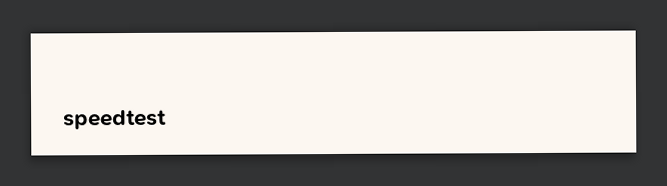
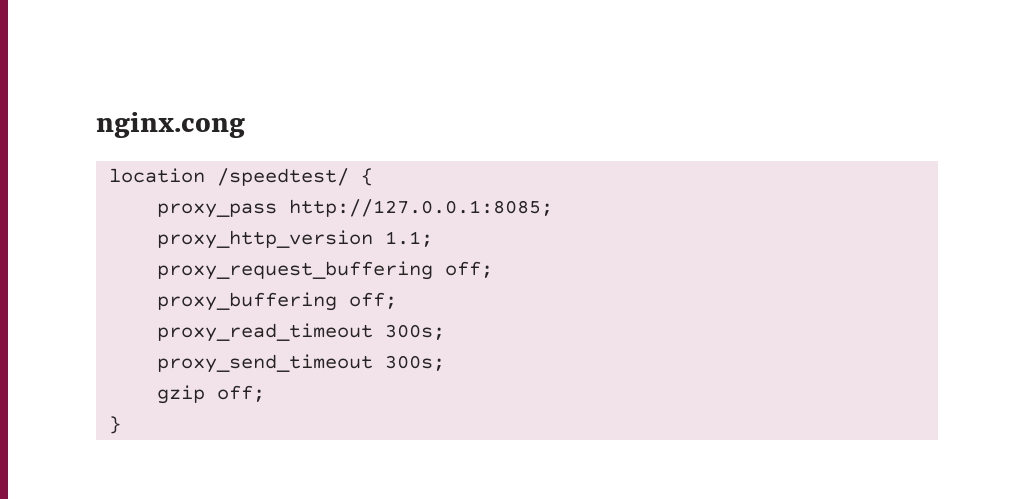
[63,109,167,130] speedtest -> [96,112,245,138] [108,168,373,186] [156,199,553,218] [156,230,433,249] [156,261,493,280] [156,292,397,311] [156,323,445,342] [156,354,445,373] [156,385,265,404] [108,416,121,434] nginx.cong // location /speedtest/ { // proxy_pass http://127.0.0.1:8085; // proxy_http_version 1.1; // proxy_request_buffering off; // proxy_buffering off; // proxy_read_timeout 300s; // proxy_send_timeout 300s; // gzip off; // }

